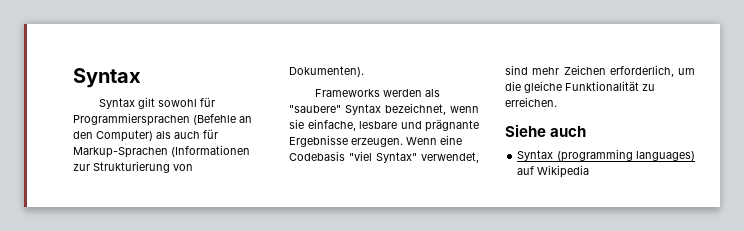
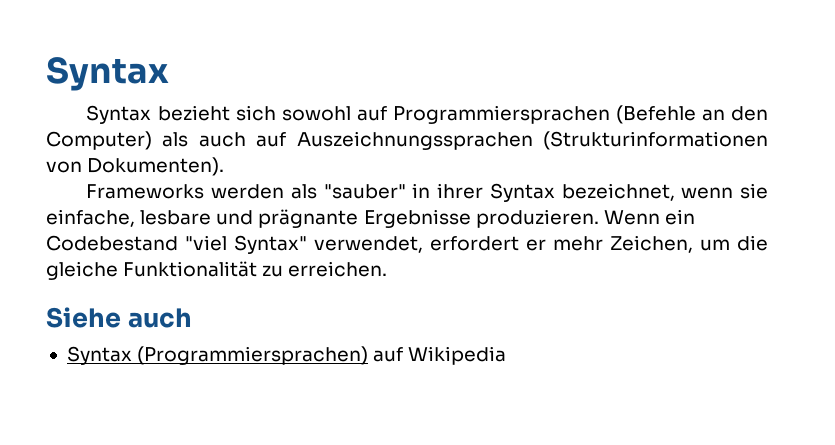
[138,97,216,109] gilt sowohl für -> [157,105,387,121] bezieht sich sowohl auf
[203,129,218,139] [73,145,250,158] [73,161,170,173] für Markup-Sprachen (Informationen zur Strukturierung -> [256,131,768,150] auf Auszeichnungssprachen (Strukturinformationen
[289,105,341,113] "saubere" -> [323,183,484,199] "sauber" in ihrer
[351,135,462,147] [289,151,479,163] [505,65,674,77] erzeugen. Wenn eine Codebasis "viel Syntax" verwendet, sind mehr Zeichen erforderlich, -> [475,209,695,228] [46,235,693,254] produzieren. Wenn ein Codebestand "viel Syntax" verwendet, erfordert er mehr Zeichen,
[556,149,695,162] (programming languages) -> [137,346,369,365] (Programmiersprachen)

